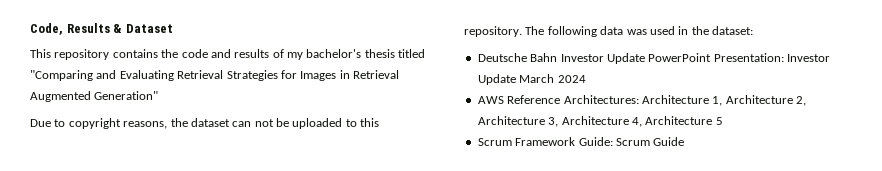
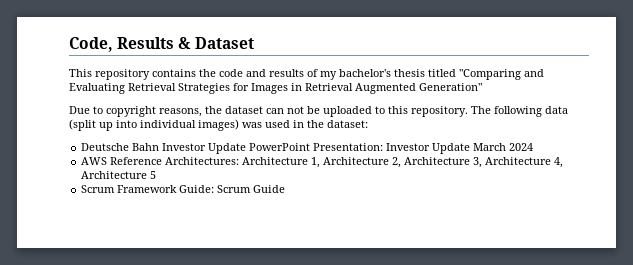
(624, 30) none -> [69,119,239,131] (split up into individual images)

